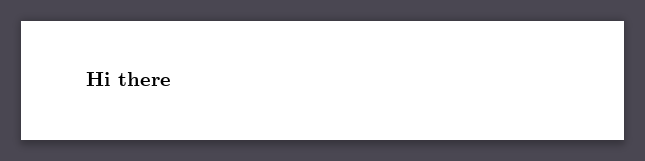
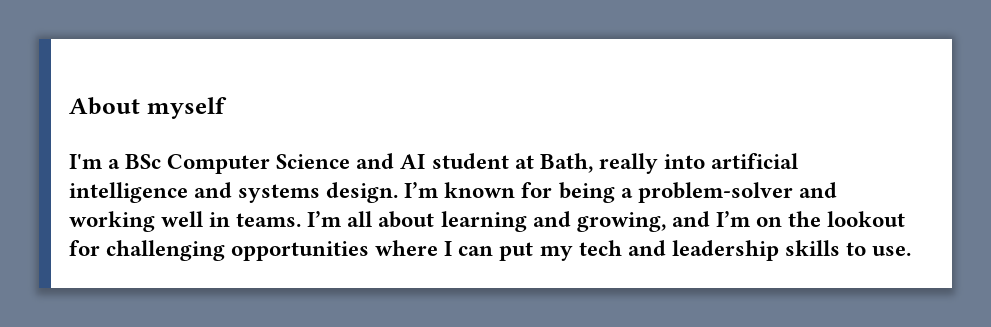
[86,72,171,86] Hi there -> [69,97,227,119] [69,153,799,174] [69,182,837,203] [69,211,906,232] [69,240,911,261] About myself // I'm a BSc Computer Science and AI student at Bath, really into artificial intelligence and systems design. I’m known for being a problem-solver and working well in teams. I’m all about learning and growing, and I’m on the lookout for challenging opportunities where I can put my tech and leadership skills to use.

